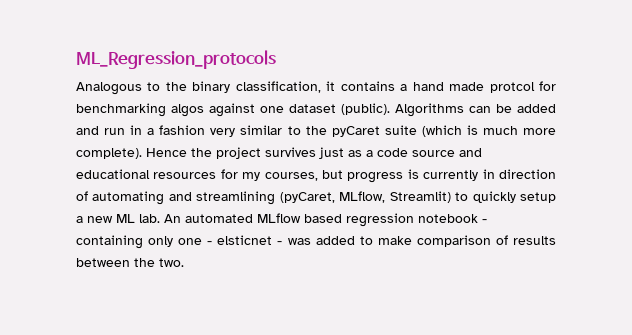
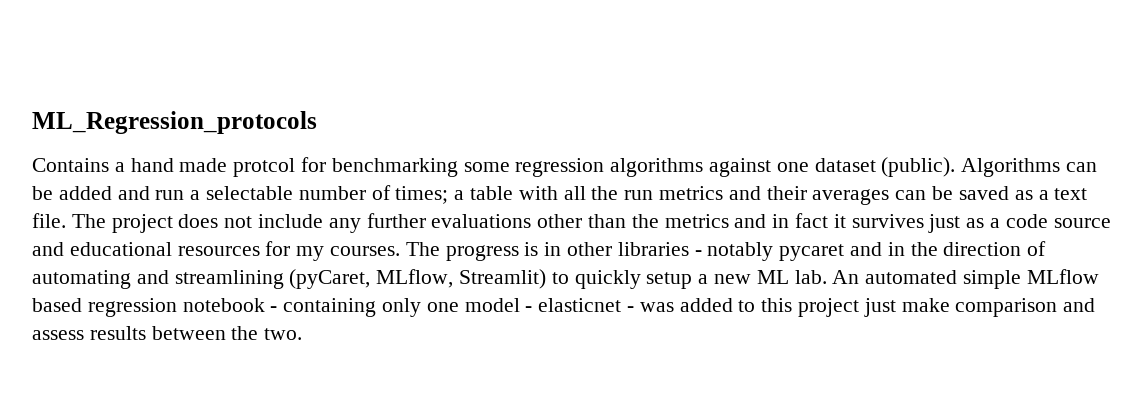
[76,81,395,95] Analogous to the binary classification, it contains -> [32,158,109,172] Contains
[171,104,204,117] algos -> [463,158,704,177] some regression algorithms
[130,125,556,137] [76,147,261,159] in a fashion very similar to the pyCaret suite (which is much more complete). Hence the project -> [190,185,1088,205] [32,213,846,233] a selectable number of times; a table with all the run metrics and their averages can be saved as a text file. The project does not include any further evaluations other than the metrics and in fact it
[264,169,495,183] courses, but progress is currently in -> [330,242,938,261] courses. The progress is in other libraries - notably pycaret and in the
(253, 218) none -> [963,270,1022,289] simple
[207,235,273,245] - elsticnet -> [464,298,622,312] model - elasticnet
[377,235,508,247] make comparison of -> [761,298,1096,317] [32,330,84,340] this project just make comparison and assess

